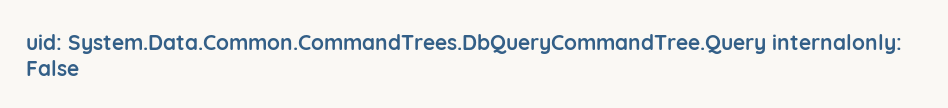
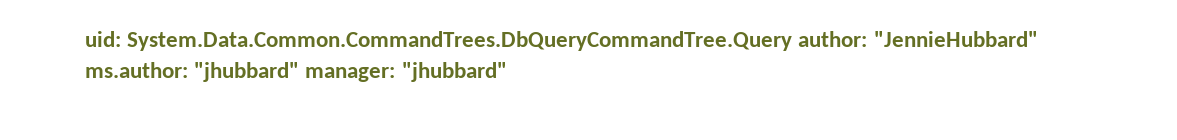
[772,34,902,54] [26,60,79,76] internalonly: False -> [798,31,1038,47] [85,62,507,82] author: "JennieHubbard" ms.author: "jhubbard" manager: "jhubbard"

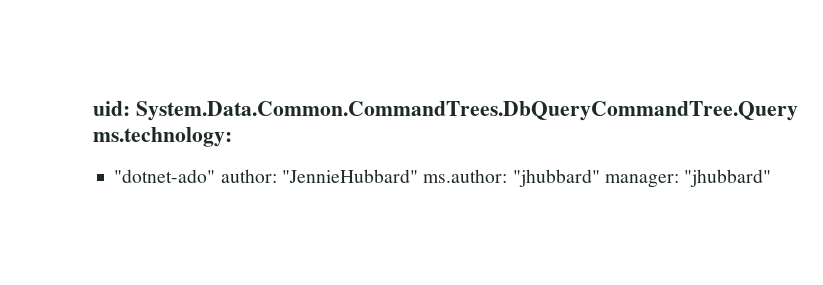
(793, 41) none -> [93,127,232,147] [114,169,216,183] ms.technology: // "dotnet-ado"

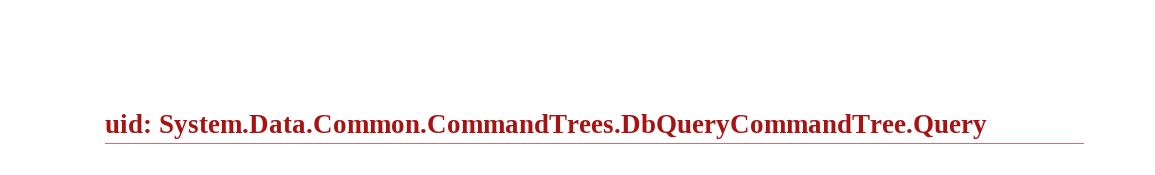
[93,127,232,147] [114,169,772,188] ms.technology: // "dotnet-ado" author: "JennieHubbard" ms.author: "jhubbard" manager: "jhubbard" -> (988, 126) none

